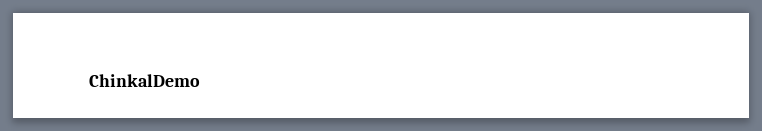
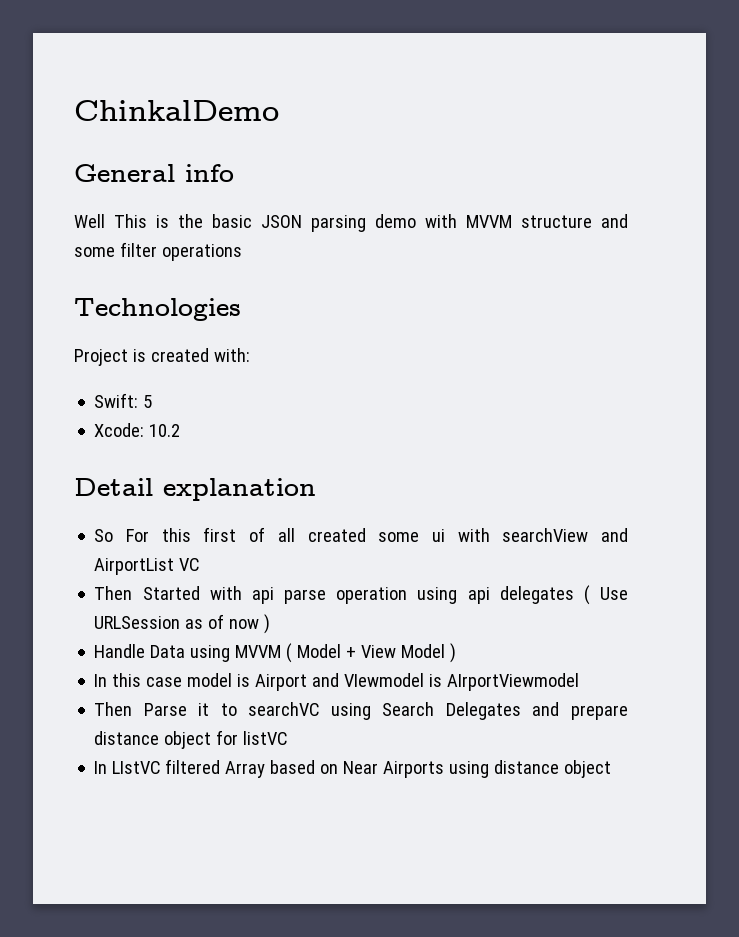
(200, 80) none -> [74,164,234,182] [74,214,628,232] [74,242,242,261] [74,298,241,321] [74,348,250,366] [94,393,153,408] [94,423,181,437] [74,478,316,501] [94,527,628,542] [94,558,200,575] [94,585,628,605] [94,614,271,634] [94,643,457,663] [94,673,580,691] [94,702,628,720] [94,730,288,749] [94,759,612,778] // General info // Well This is the basic JSON parsing demo with MVVM structure and some filter operations // Technologies // Project is created with: // Swift: 5 // Xcode: 10.2 // Detail explanation // So For this first of all created some ui with searchView and AirportList VC // Then Started with api parse operation using api delegates ( Use URLSession as of now ) // Handle Data using MVVM ( Model + View Model ) // In this case model is Airport and VIewmodel is AIrportViewmodel // Then Parse it to searchVC using Search Delegates and prepare distance object for listVC // In LIstVC filtered Array based on Near Airports using distance object

